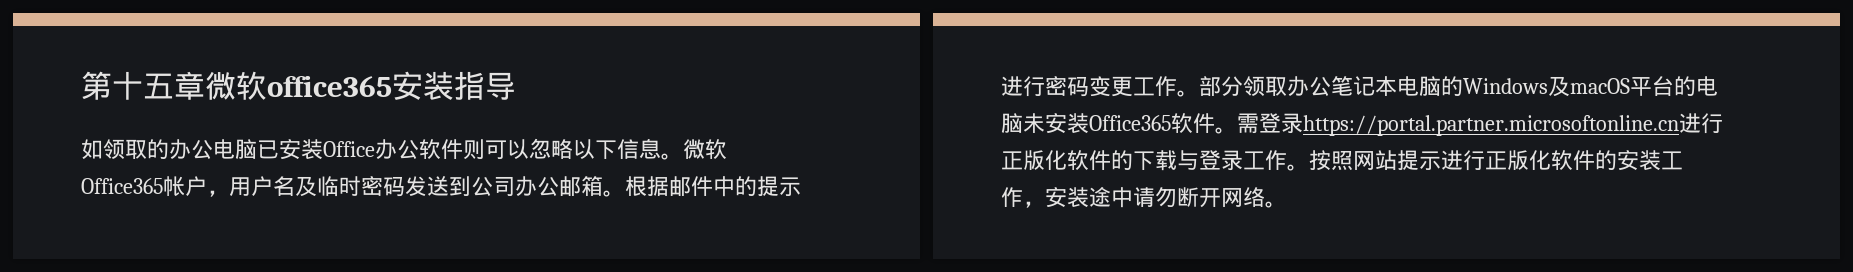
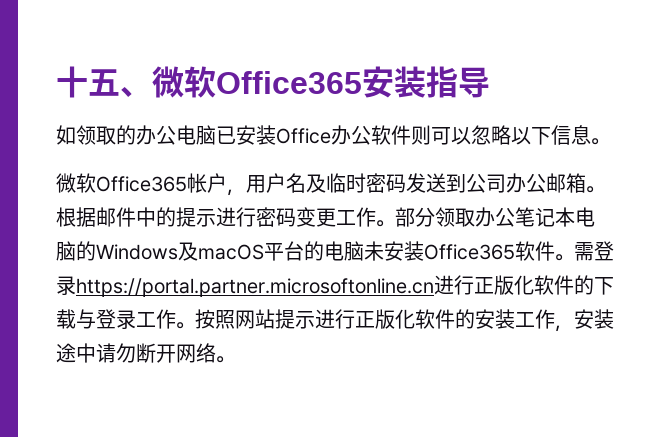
[81,71,392,100] 第十五章微软office365 -> [56,66,362,98] 十五、微软Office365
(683, 156) none -> (610, 141) //

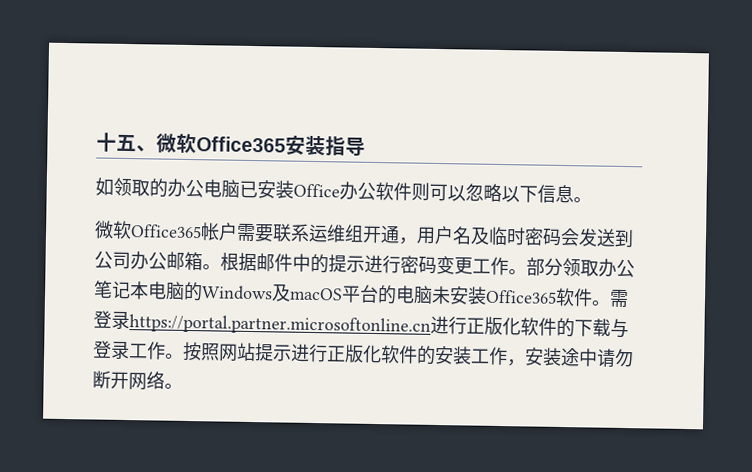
(227, 183) none -> [236,223,400,244] 需要联系运维组开通
(406, 183) none -> [560,227,580,247] 会

